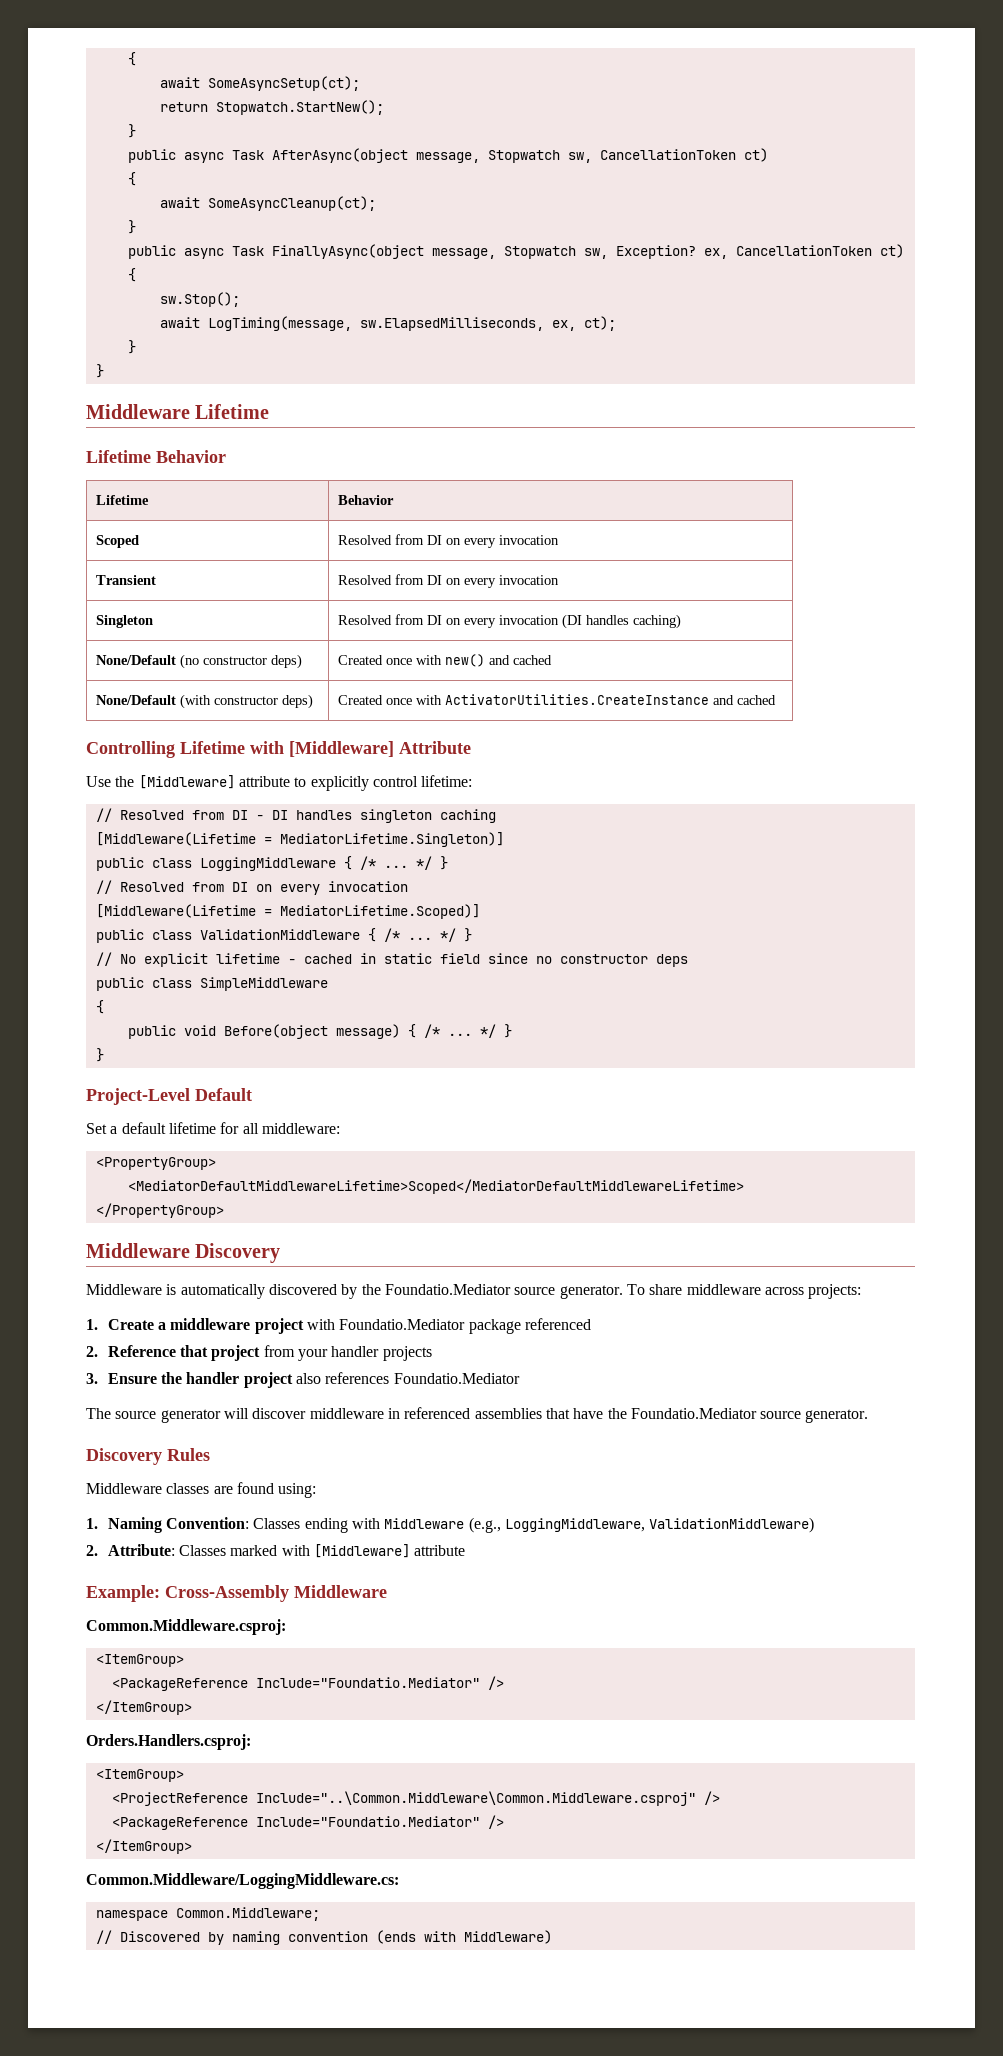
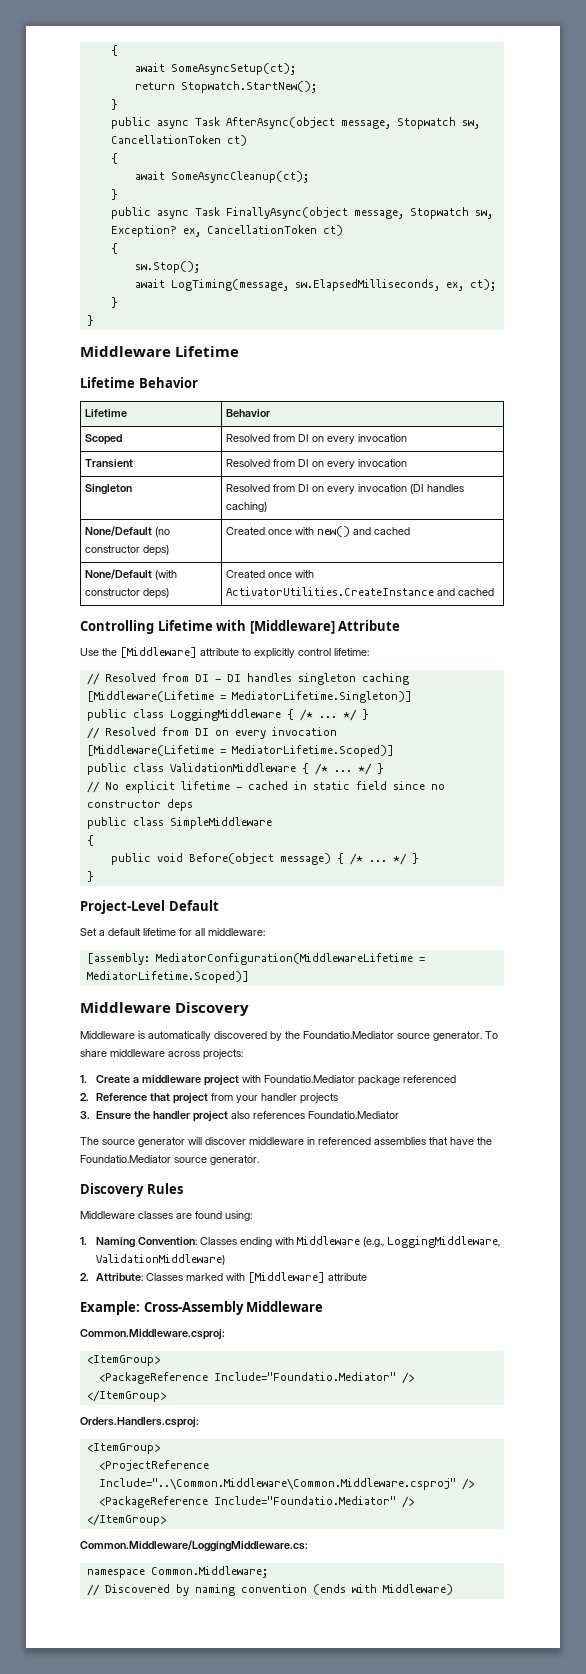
[95,1157,216,1170] [127,1179,744,1194] [95,1203,224,1218] <PropertyGroup> // <MediatorDefaultMiddlewareLifetime>Scoped</MediatorDefaultMiddlewareLifetime> // </PropertyGroup> -> [86,953,425,965] [86,971,249,983] [assembly: MediatorConfiguration(MiddlewareLifetime = MediatorLifetime.Scoped)]

